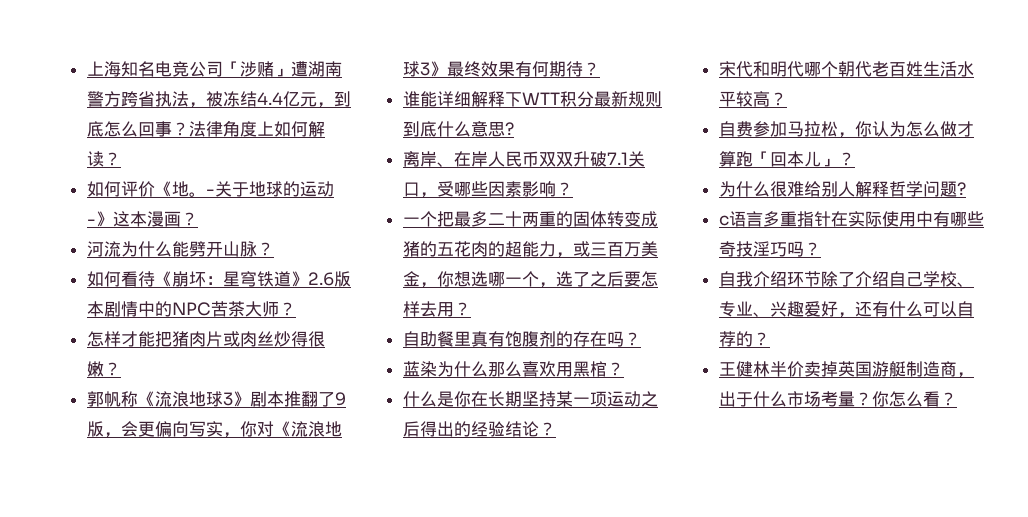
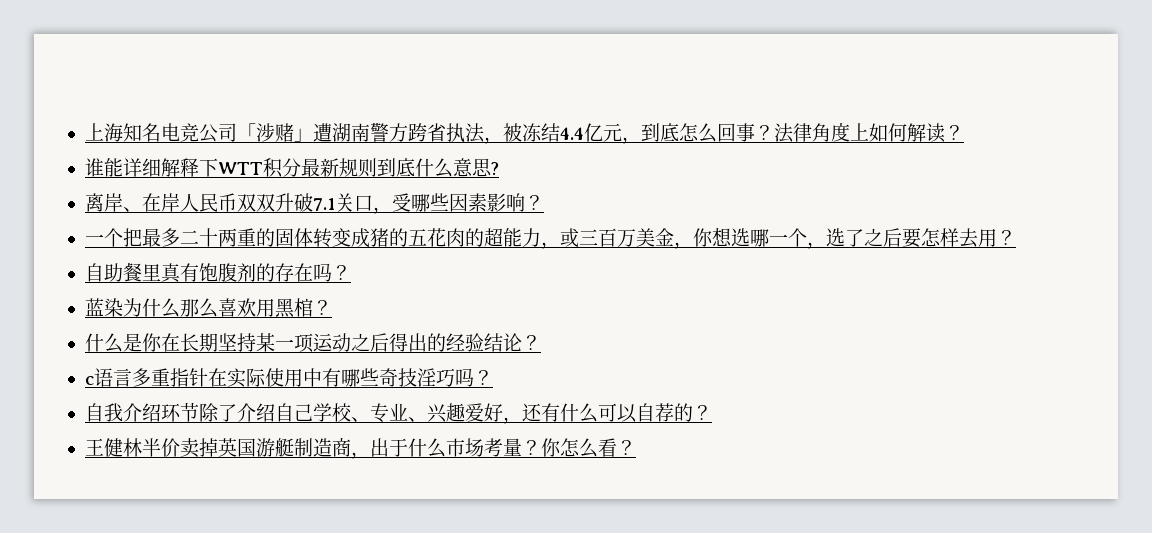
[86,181,334,197] [86,211,198,227] [86,241,274,257] [86,271,351,287] [86,301,296,317] [86,331,325,347] [86,361,121,377] [86,391,346,407] [86,421,342,438] [402,61,600,77] // 如何评价《地。-关于地球的运动-》这本漫画？ // 河流为什么能劈开山脉？ // 如何看待《崩坏：星穹铁道》2.6版本剧情中的NPC苦茶大师？ // 怎样才能把猪肉片或肉丝炒得很嫩？ // 郭帆称《流浪地球3》剧本推翻了9版，会更偏向写实，你对《流浪地球3》最终效果有何期待？ -> (964, 132) none
[718,61,974,77] [718,91,787,107] [718,121,974,138] [718,151,855,167] [718,181,966,197] // 宋代和明代哪个朝代老百姓生活水平较高？ // 自费参加马拉松，你认为怎么做才算跑「回本儿」？ // 为什么很难给别人解释哲学问题? -> (541, 342) none

